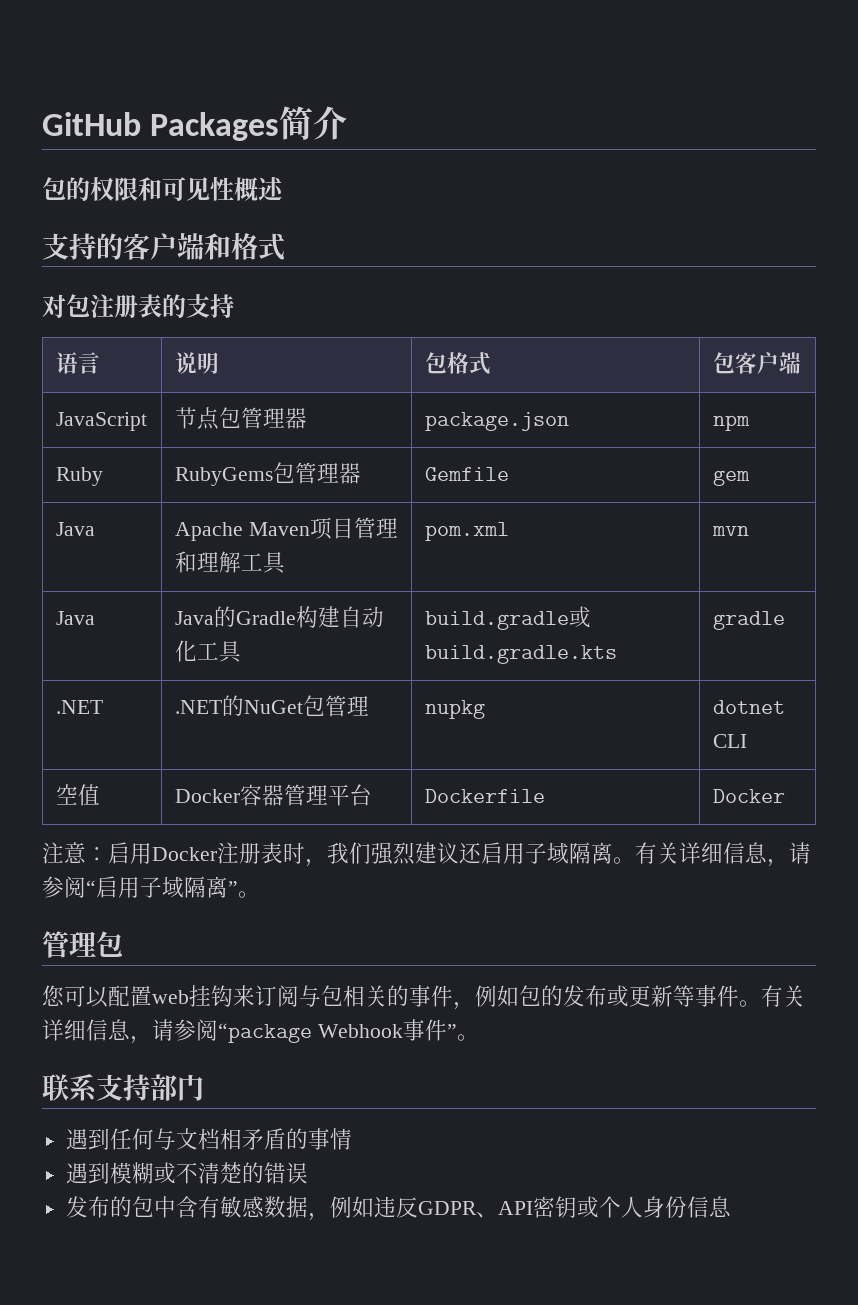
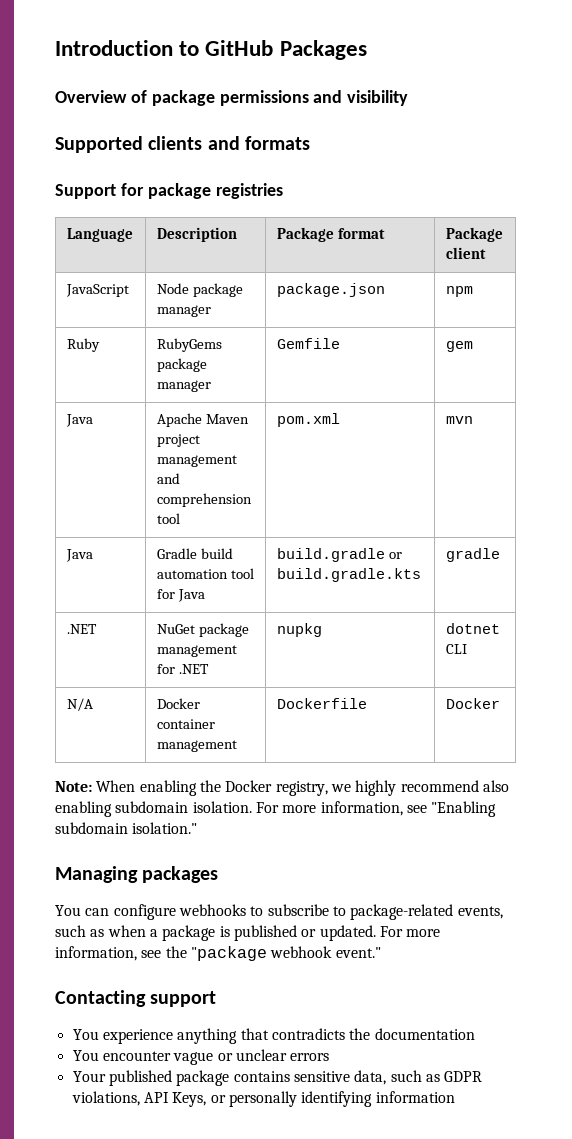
(42, 124) none -> [55,40,200,56] Introduction to
[279,106,348,140] [42,177,284,201] [42,232,285,261] [42,294,234,318] [55,352,100,374] [174,352,219,374] [424,352,491,375] [712,352,801,374] [55,412,147,431] [174,407,307,430] 简介 // 包的权限和可见性概述 // 支持的客户端和格式 // 对包注册表的支持 // 语言 | 说明 | 包格式 | 包客户端 // JavaScript | 节点包管理器 -> [55,90,409,106] [55,136,310,153] [55,183,283,199] [66,228,133,242] [156,227,237,242] [276,227,385,242] [445,227,503,242] [445,247,486,259] [65,284,129,297] [156,283,243,297] [156,305,211,317] // Overview of package permissions and visibility // Supported clients and formats // Support for package registries // Language | Description | Package format | Package client // JavaScript | Node package manager
[272,462,361,484] 包管理器 -> [156,358,207,372] [156,380,211,392] package manager
[309,517,398,540] [174,551,286,574] [424,522,509,541] [711,526,749,536] [55,611,95,625] [174,606,384,628] [174,640,242,663] 项目管理和理解工具 | pom.xml | mvn // Java | Java的Gradle构建自动化工具 -> [156,434,200,447] [156,455,237,467] [156,473,180,484] [156,493,252,507] [156,513,180,524] [276,413,340,427] [445,416,473,424] [65,549,93,562] [156,548,233,559] [156,568,254,579] [156,589,205,602] project management and comprehension tool | pom.xml | mvn // Java | Gradle build automation tool for Java
[568,606,591,628] 或 -> [388,552,402,559] or
[174,695,369,717] .NET的NuGet包管理 -> [156,623,249,637] [156,645,237,657] [156,664,209,674] NuGet package management for .NET
[55,784,100,806] [174,784,372,806] 空值 | Docker容器管理平台 -> [66,698,93,711] [156,698,200,709] [156,719,215,729] [156,740,237,752] N/A | Docker container management
[42,842,811,867] [42,876,260,898] [42,931,123,958] [42,985,805,1010] [42,1019,479,1044] [42,1074,204,1102] [65,1128,352,1150] [65,1162,308,1184] [65,1196,731,1221] 注意：启用Docker注册表时，我们强烈建议还启用子域隔离。有关详细信息，请参阅“启用子域隔离”。 // 管理包 // 您可以配置web挂钩来订阅与包相关的事件，例如包的发布或更新等事件。有关详细信息，请参阅“package Webhook事件”。 // 联系支持部门 // 遇到任何与文档相矛盾的事情 // 遇到模糊或不清楚的错误 // 发布的包中含有敏感数据，例如违反GDPR、API密钥或个人身份信息 -> [55,780,509,796] [55,801,497,817] [55,822,198,834] [55,866,219,883] [55,904,503,920] [55,925,441,941] [55,946,381,961] [55,990,217,1007] [72,1028,475,1044] [72,1049,330,1065] [72,1070,483,1086] [71,1091,455,1107] Note: When enabling the Docker registry, we highly recommend also enabling subdomain isolation. For more information, see "Enabling subdomain isolation." // Managing packages // You can configure webhooks to subscribe to package-related events, such as when a package is published or updated. For more information, see the "package webhook event." // Contacting support // You experience anything that contradicts the documentation // You encounter vague or unclear errors // Your published package contains sensitive data, such as GDPR violations, API Keys, or personally identifying information

